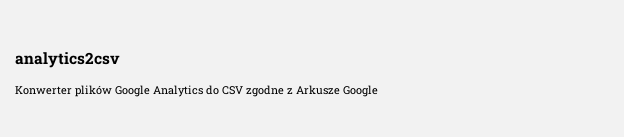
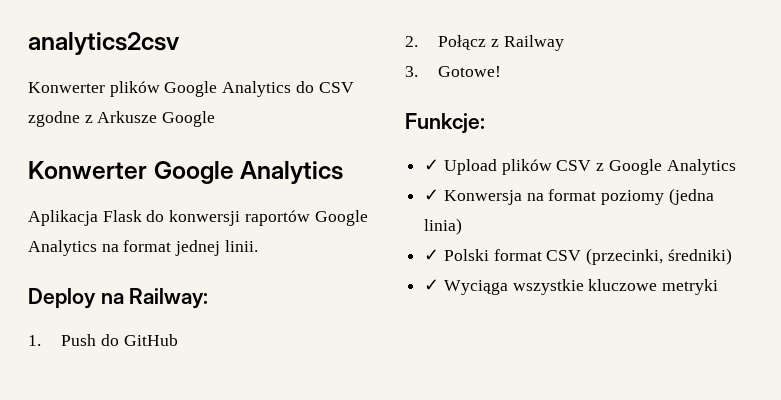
(378, 91) none -> [28,161,344,184] [28,210,368,226] [28,240,258,256] [28,288,209,309] [28,334,178,346] [405,35,564,51] [405,66,502,77] [405,113,485,134] [424,159,736,175] [424,188,714,205] [424,218,463,235] [424,248,732,265] [424,279,719,295] // Konwerter Google Analytics // Aplikacja Flask do konwersji raportów Google Analytics na format jednej linii. // Deploy na Railway: // 1. Push do GitHub // 2. Połącz z Railway // 3. Gotowe! // Funkcje: // ✓ Upload plików CSV z Google Analytics // ✓ Konwersja na format poziomy (jedna linia) // ✓ Polski format CSV (przecinki, średniki) // ✓ Wyciąga wszystkie kluczowe metryki

